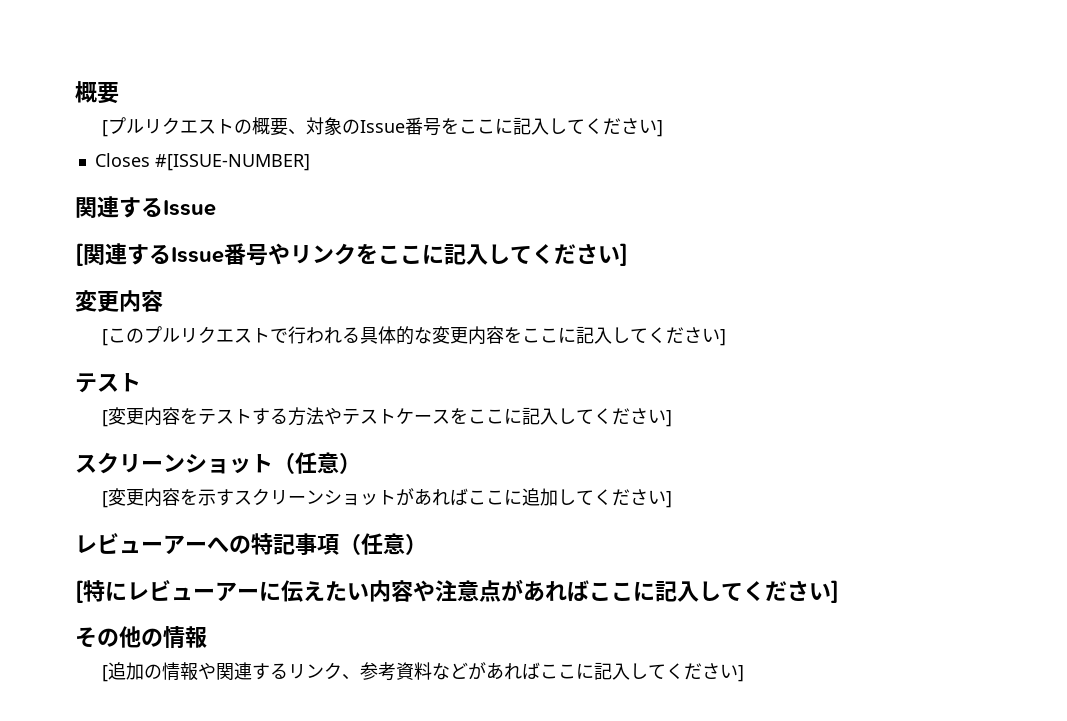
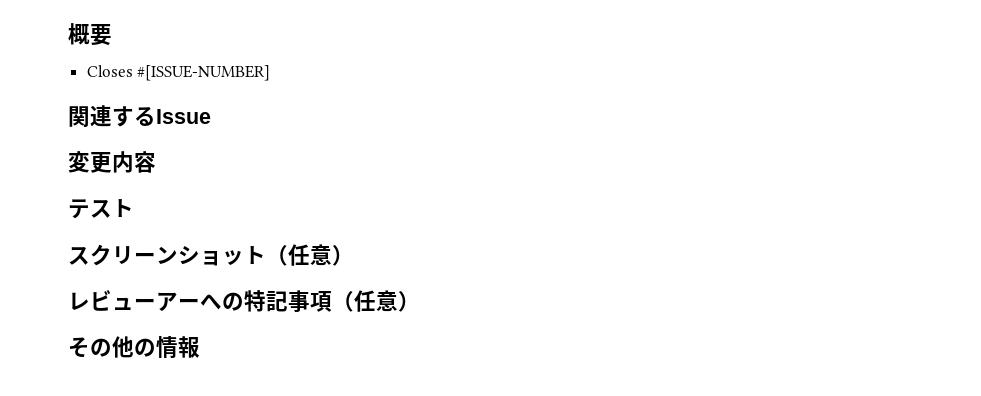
[75,81,119,104] [101,117,663,137] 概要 // [プルリクエストの概要、対象のIssue番号をここに記入してください] -> [68,23,112,46] 概要
[75,243,628,266] [75,290,163,312] [101,326,726,346] [75,373,141,393] [101,407,672,427] [関連するIssue番号やリンクをここに記入してください] // 変更内容 // [このプルリクエストで行われる具体的な変更内容をここに記入してください] // テスト // [変更内容をテストする方法やテストケースをここに記入してください] -> [68,151,156,173] [68,199,134,219] 変更内容 // テスト
[101,488,672,508] // [変更内容を示すスクリーンショットがあればここに追加してください] -> (354, 255) none
[75,579,839,603] [75,626,207,649] [101,662,744,682] [特にレビューアーに伝えたい内容や注意点があればここに記入してください] // その他の情報 // [追加の情報や関連するリンク、参考資料などがあればここに記入してください] -> [68,336,200,359] その他の情報

